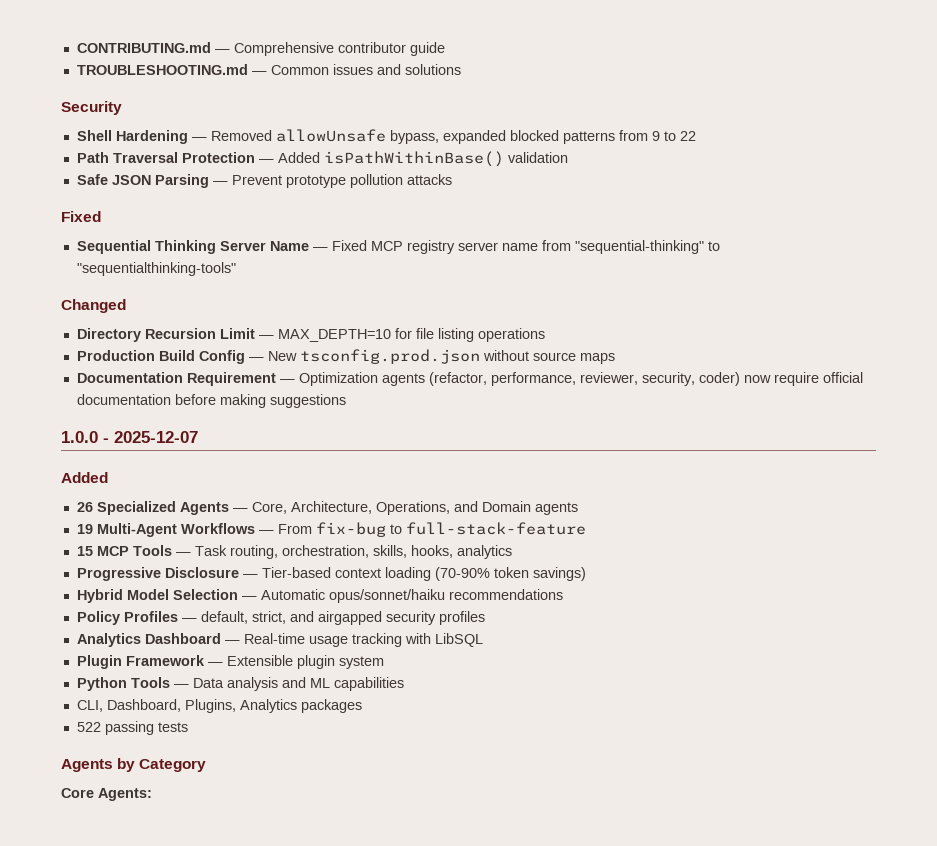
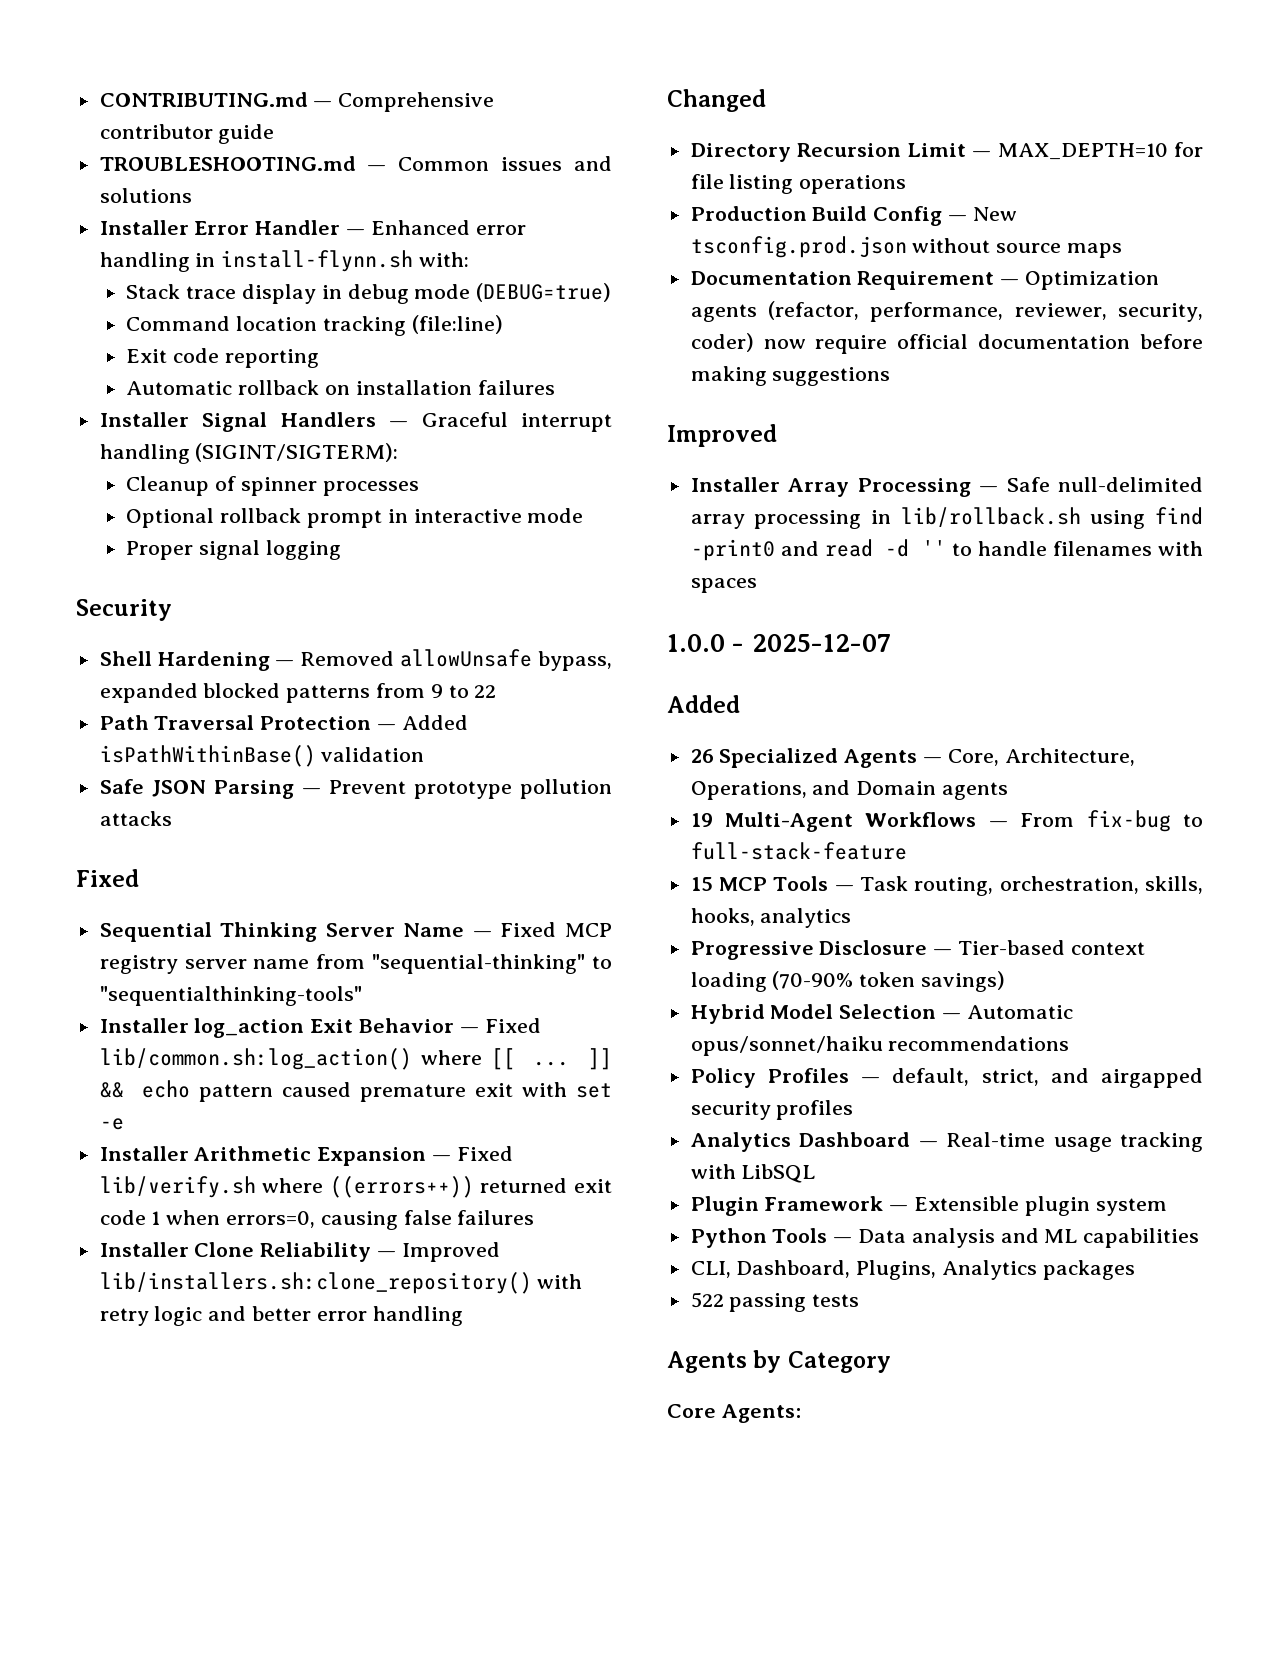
(461, 69) none -> [99,220,526,235] [99,250,470,272] [126,283,612,304] [126,315,503,336] [126,348,319,368] [126,380,555,395] [99,412,613,432] [99,443,399,464] [126,476,419,496] [126,508,584,528] [126,540,341,560] // Installer Error Handler — Enhanced error handling in install-flynn.sh with: // Stack trace display in debug mode (DEBUG=true) // Command location tracking (file:line) // Exit code reporting // Automatic rollback on installation failures // Installer Signal Handlers — Graceful interrupt handling (SIGINT/SIGTERM): // Cleanup of spinner processes // Optional rollback prompt in interactive mode // Proper signal logging
(236, 269) none -> [99,1018,541,1038] [99,1048,612,1070] [99,1080,612,1102] [99,1118,124,1130] [99,1146,513,1166] [99,1176,612,1198] [99,1210,535,1230] [99,1242,500,1262] [99,1272,583,1294] [99,1306,463,1326] // Installer log_action Exit Behavior — Fixed lib/common.sh:log_action() where [[ ... ]] && echo pattern caused premature exit with set -e // Installer Arithmetic Expansion — Fixed lib/verify.sh where ((errors++)) returned exit code 1 when errors=0, causing false failures // Installer Clone Reliability — Improved lib/installers.sh:clone_repository() with retry logic and better error handling
(346, 401) none -> [667,424,777,447] [690,477,1203,497] [690,507,1203,529] [690,539,1203,561] [690,578,757,593] // Improved // Installer Array Processing — Safe null-delimited array processing in lib/rollback.sh using find -print0 and read -d '' to handle filenames with spaces

